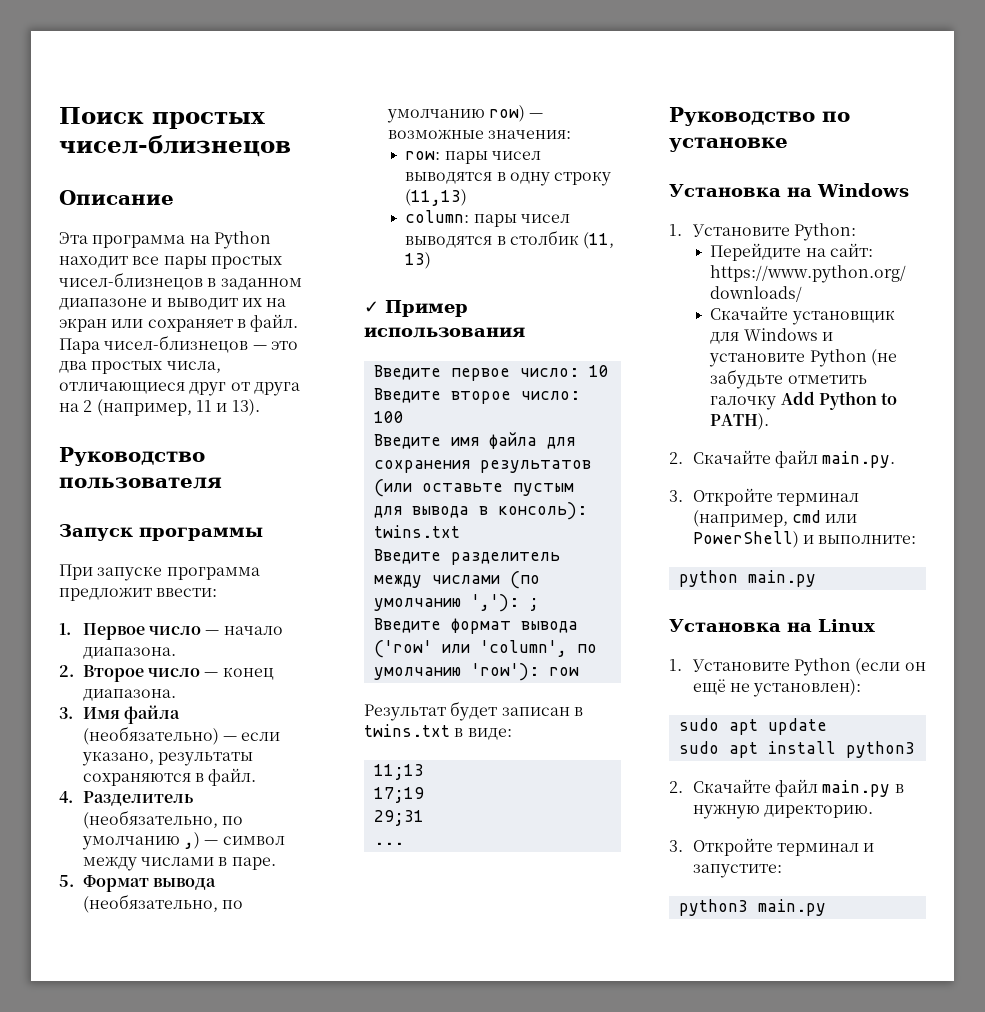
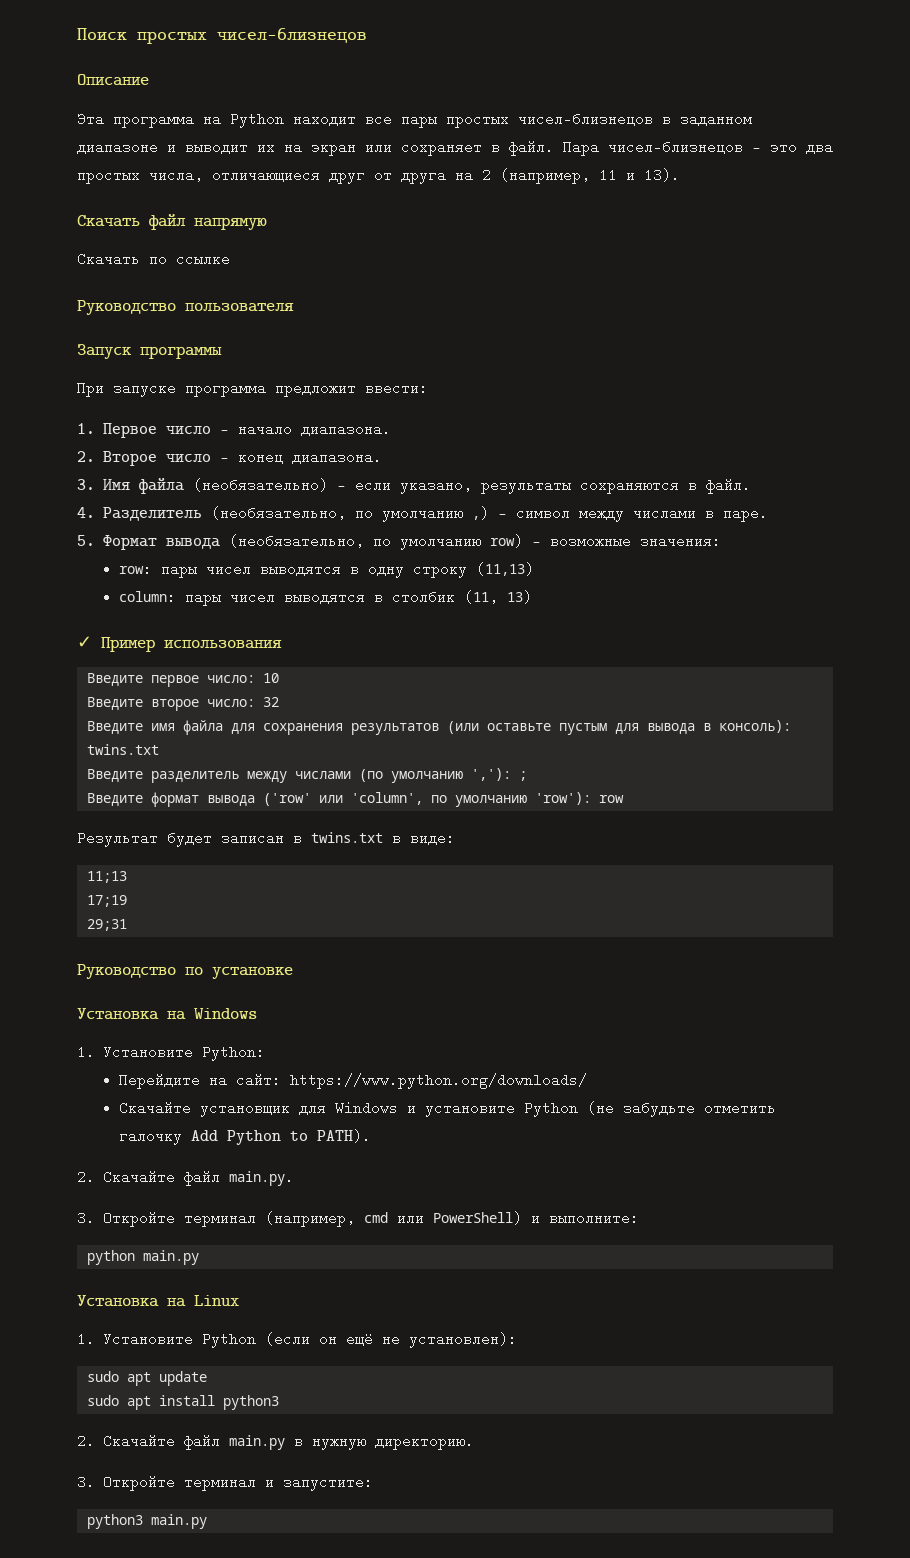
(260, 407) none -> [77,214,267,230] [77,250,230,267] // Скачать файл напрямую // Скачать по ссылке
[373,411,404,423] 100 -> [262,697,279,707] 32
[373,842,404,845] // ... -> (127, 925) none

